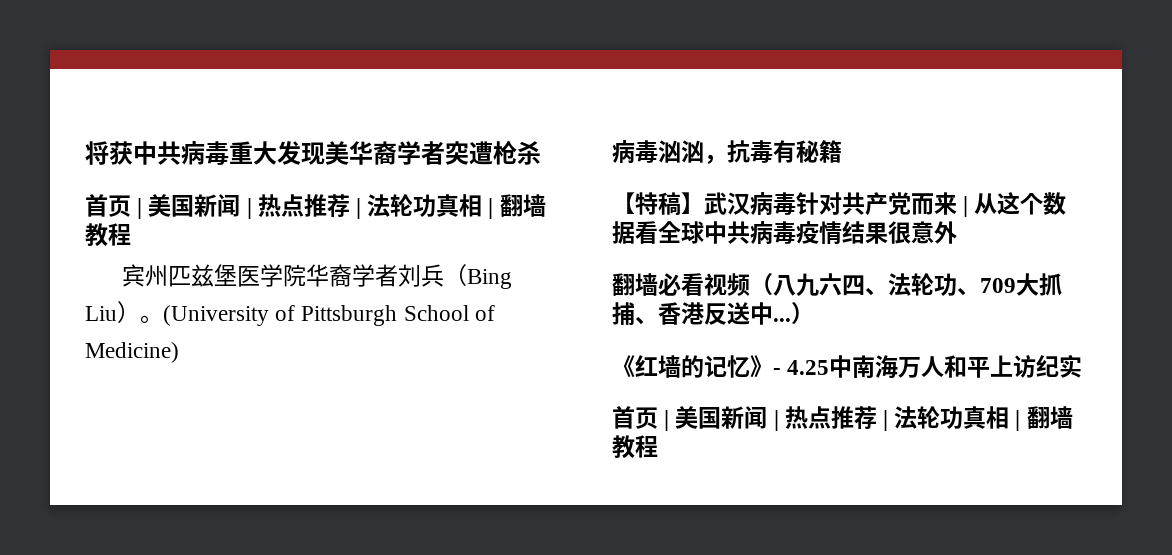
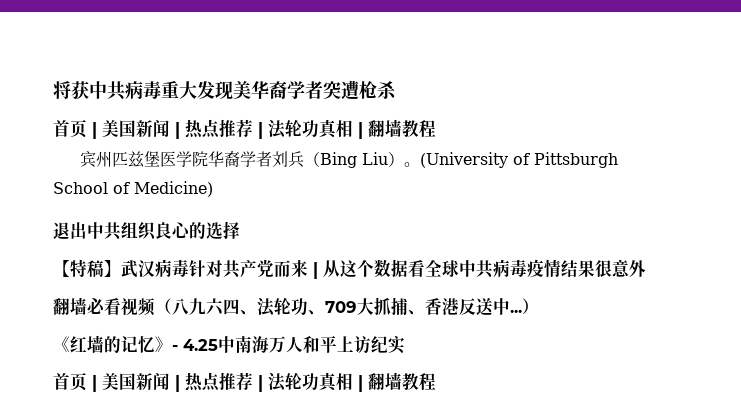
[612,140,842,164] 病毒汹汹，抗毒有秘籍 -> [53,221,240,241] 退出中共组织良心的选择

